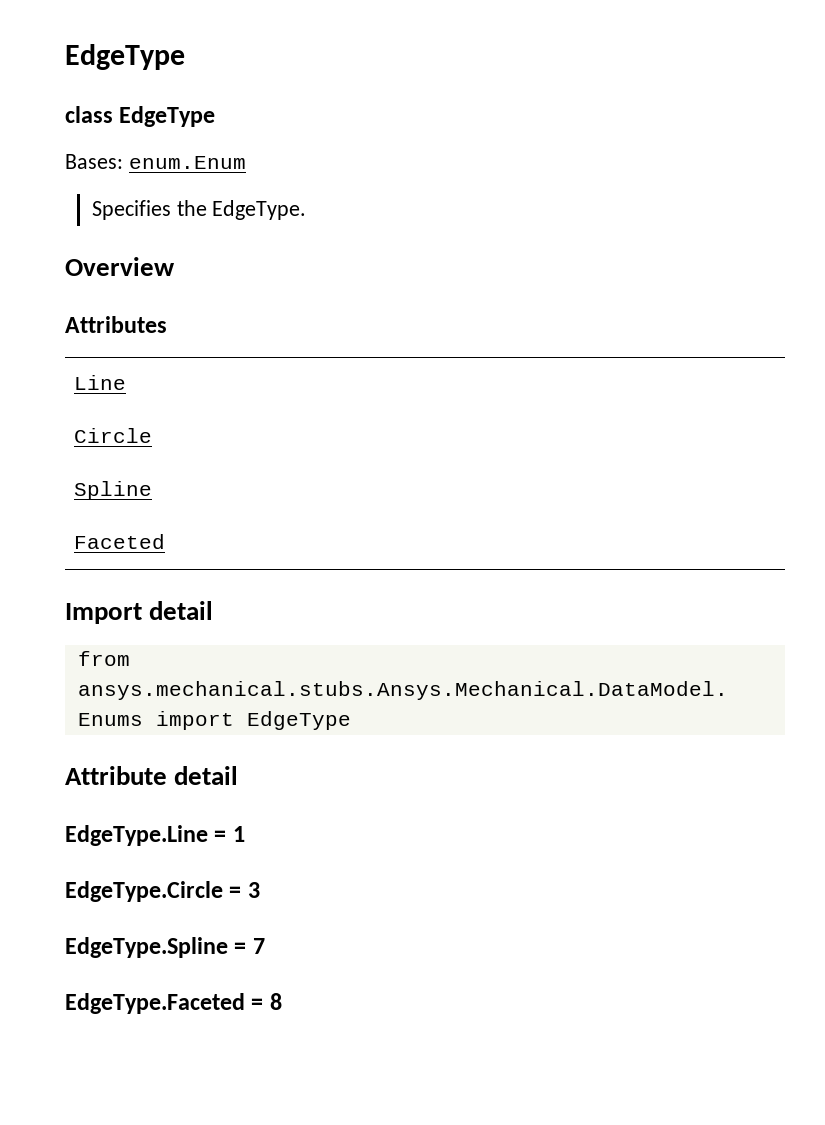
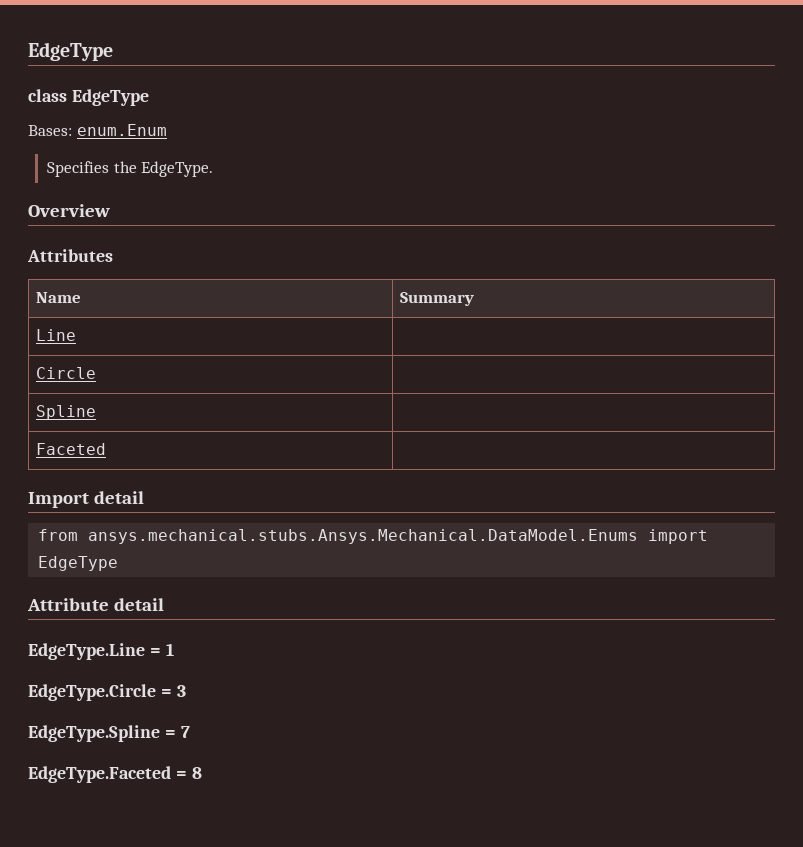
(167, 324) none -> [36,292,82,303] [400,292,475,306] // Name | Summary

